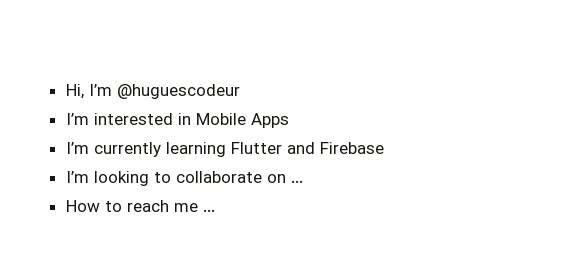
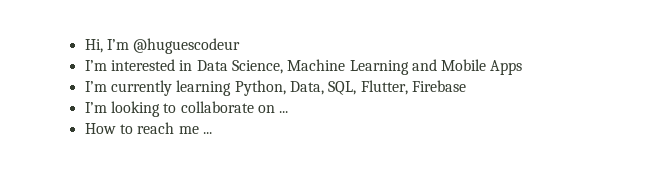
(191, 119) none -> [196,59,437,75] Data Science, Machine Learning and
[230,142,315,154] Flutter and -> [234,80,408,96] Python, Data, SQL, Flutter,

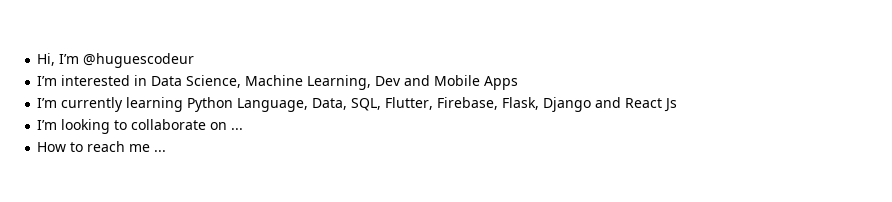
[349,60,409,75] Learning -> [307,75,402,90] Learning, Dev
[234,80,286,96] Python, -> [187,97,309,112] Python Language,
[411,80,466,92] Firebase -> [437,97,678,112] Firebase, Flask, Django and React Js

